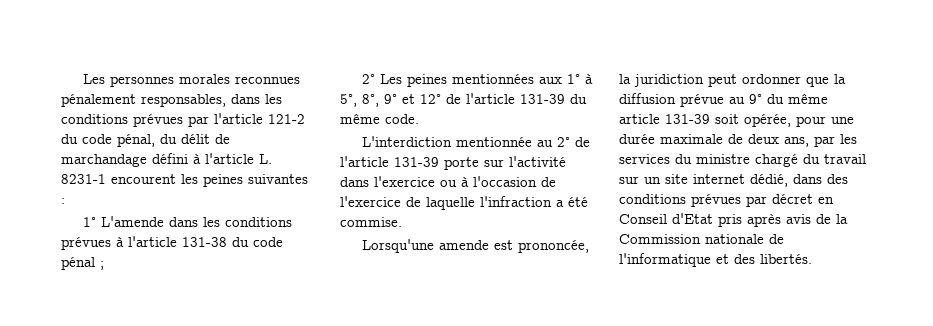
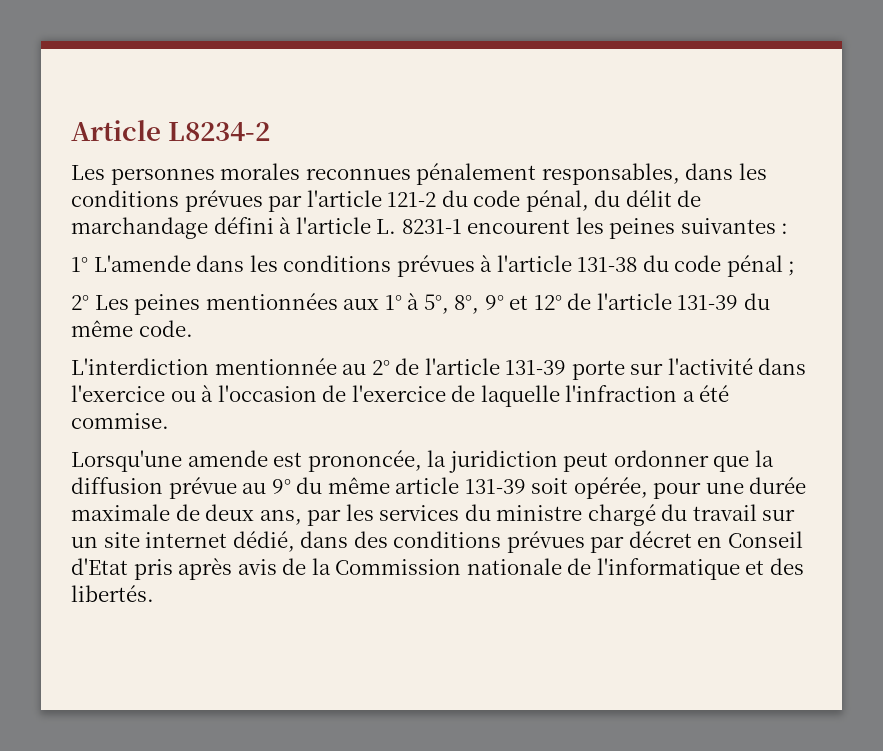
(82, 79) none -> [71,120,271,141] Article L8234-2 //

